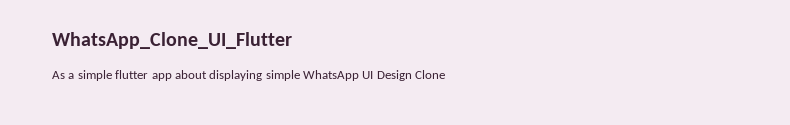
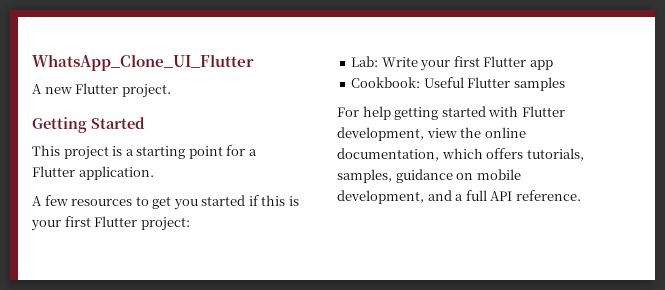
[52,70,446,81] As a simple flutter app about displaying simple WhatsApp UI Design Clone -> [32,83,171,98] [32,117,145,133] [32,145,257,160] [32,166,154,180] [32,195,299,210] [31,216,190,231] [351,56,553,71] [351,77,565,91] [337,106,565,120] [337,127,526,141] [337,148,584,161] [337,169,521,183] [337,190,581,204] A new Flutter project. // Getting Started // This project is a starting point for a Flutter application. // A few resources to get you started if this is your first Flutter project: // Lab: Write your first Flutter app // Cookbook: Useful Flutter samples // For help getting started with Flutter development, view the online documentation, which offers tutorials, samples, guidance on mobile development, and a full API reference.

